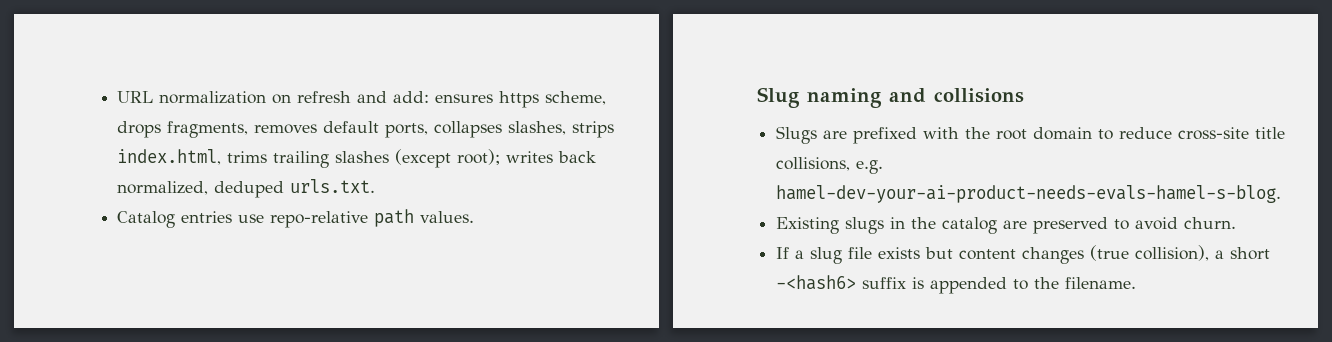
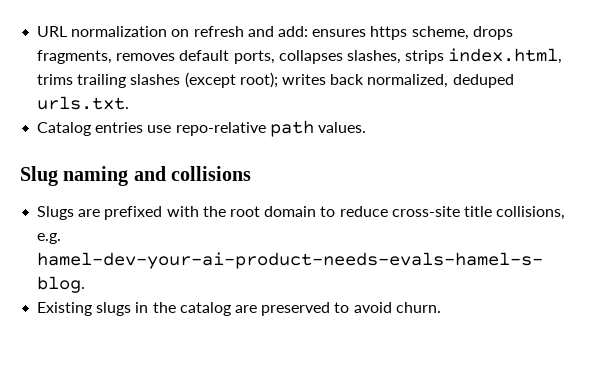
[776,245,1271,264] [776,275,1137,294] // If a slug file exists but content changes (true collision), a short -<hash6> suffix is appended to the filename. -> (441, 307) none

